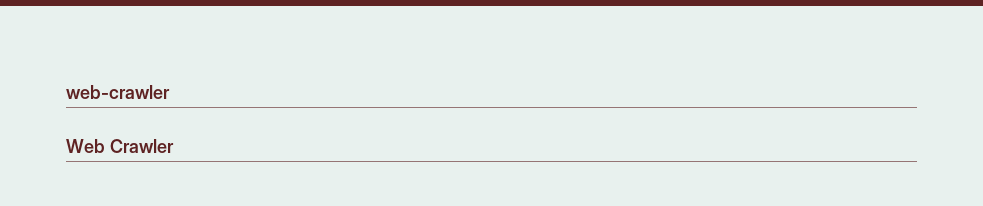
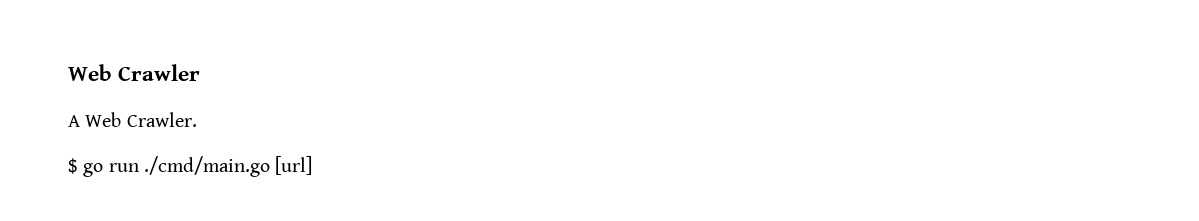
[66,85,170,99] web-crawler // -> (68, 72) none
(174, 146) none -> [68,112,197,127] [68,156,313,177] // A Web Crawler. // $ go run ./cmd/main.go [url]

